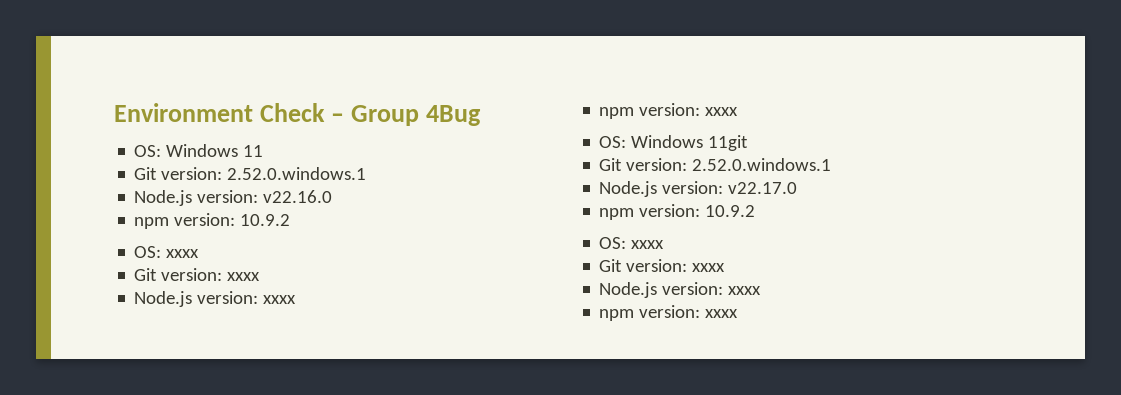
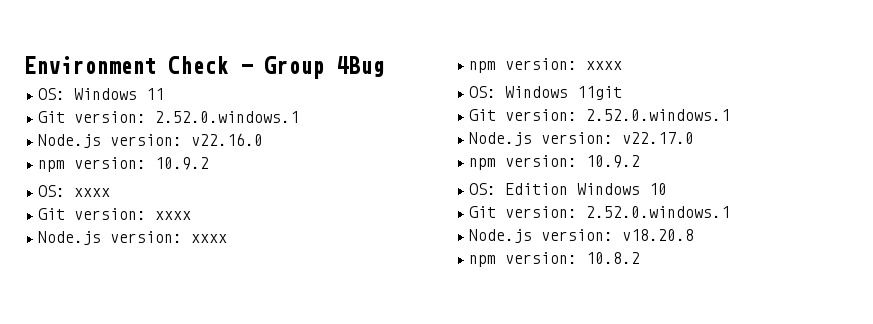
[631,240,665,249] [599,259,726,272] [599,282,762,298] [599,305,739,321] xxxx // Git version: xxxx // Node.js version: xxxx // npm version: xxxx -> [505,183,668,195] [469,206,731,218] [469,229,695,243] [469,252,641,267] Edition Windows 10 // Git version: 2.52.0.windows.1 // Node.js version: v18.20.8 // npm version: 10.8.2

